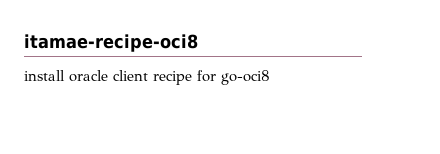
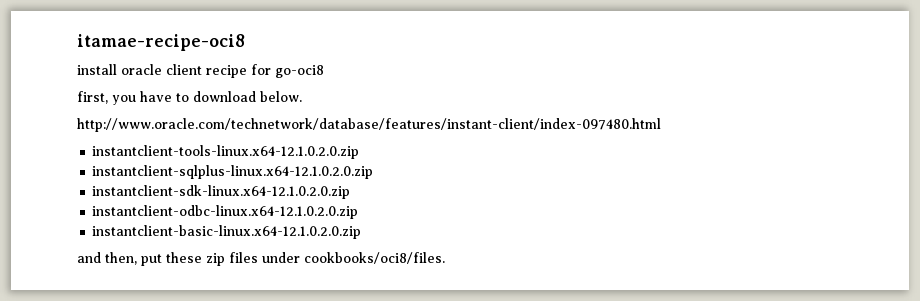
(270, 77) none -> [77,91,302,105] [77,118,661,132] [92,145,360,159] [92,165,374,179] [92,185,351,199] [92,205,359,219] [92,225,362,239] [77,252,445,266] // first, you have to download below. // http://www.oracle.com/technetwork/database/features/instant-client/index-097480.html // instantclient-tools-linux.x64-12.1.0.2.0.zip // instantclient-sqlplus-linux.x64-12.1.0.2.0.zip // instantclient-sdk-linux.x64-12.1.0.2.0.zip // instantclient-odbc-linux.x64-12.1.0.2.0.zip // instantclient-basic-linux.x64-12.1.0.2.0.zip // and then, put these zip files under cookbooks/oci8/files.

